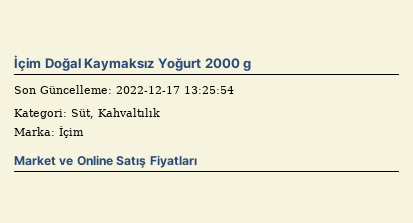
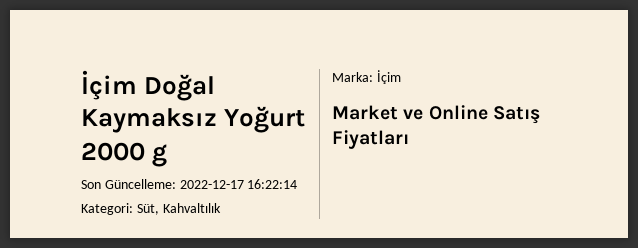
[184,86,234,94] 13:25:54 -> [247,179,298,189] 16:22:14

